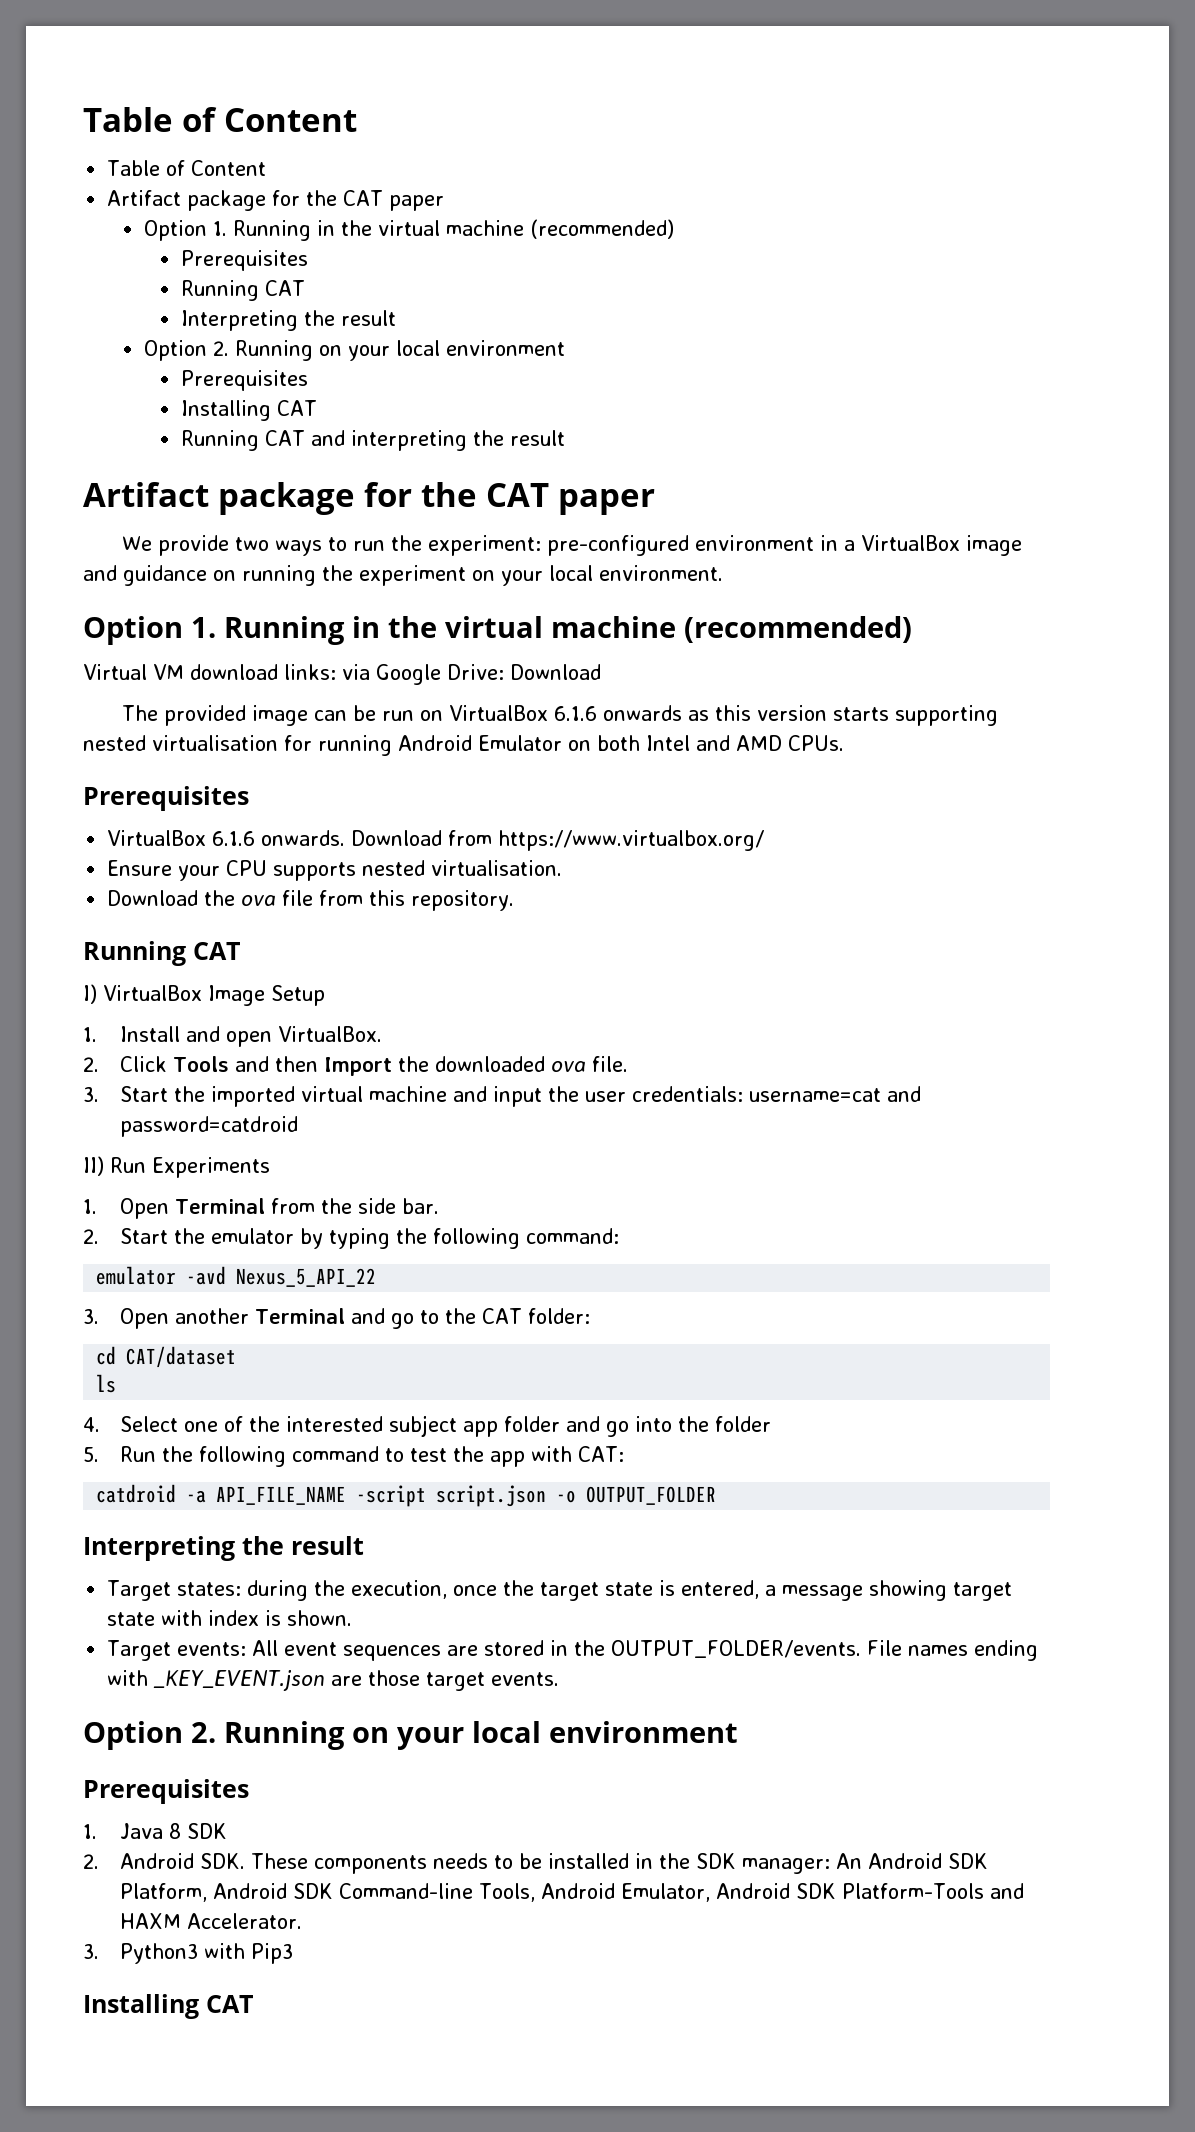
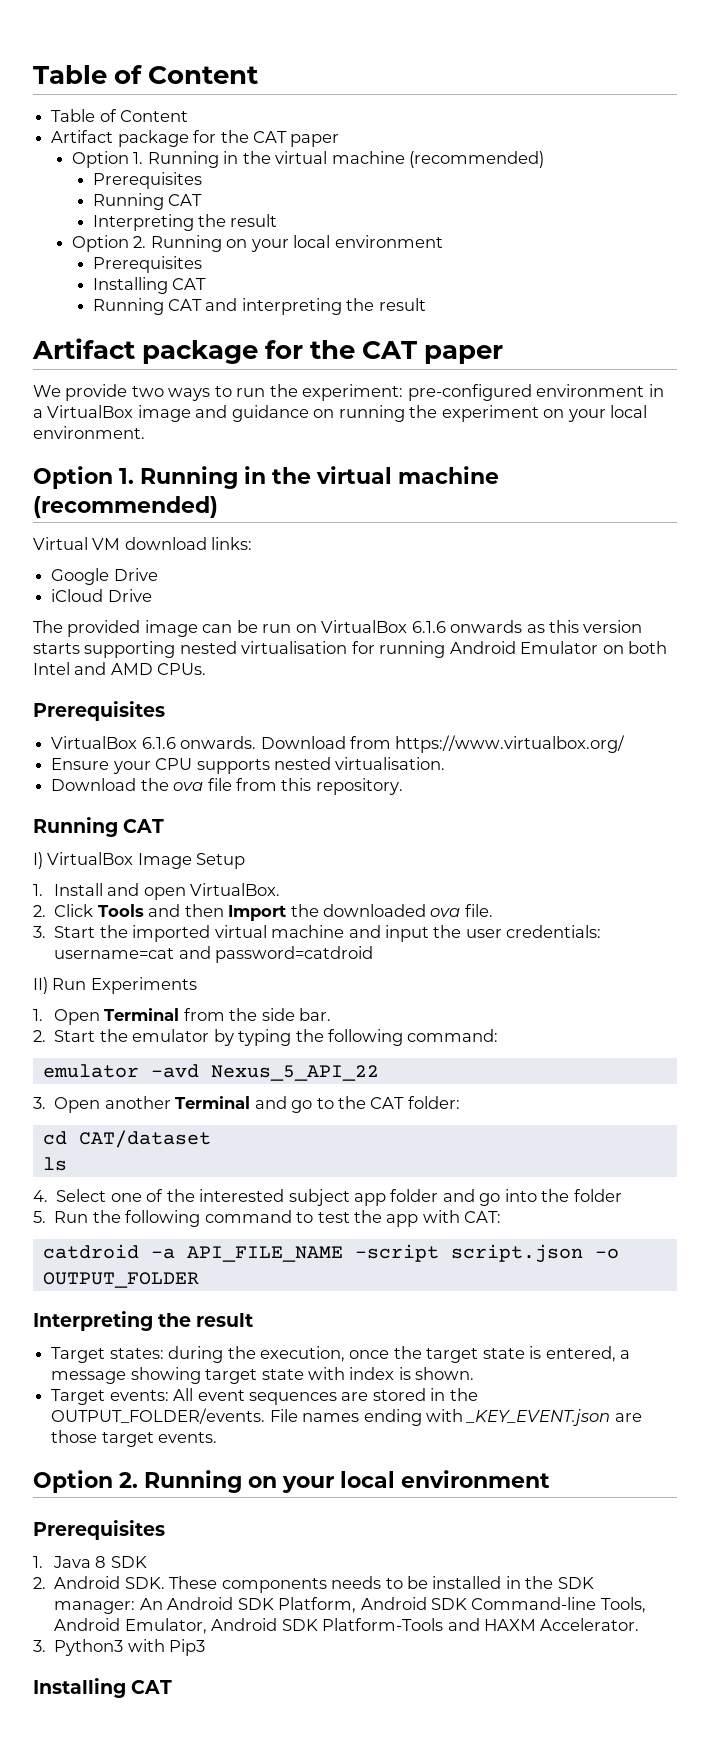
[342,664,601,685] via Google Drive: Download -> [51,568,158,585] [51,589,152,602] // Google Drive // iCloud Drive

